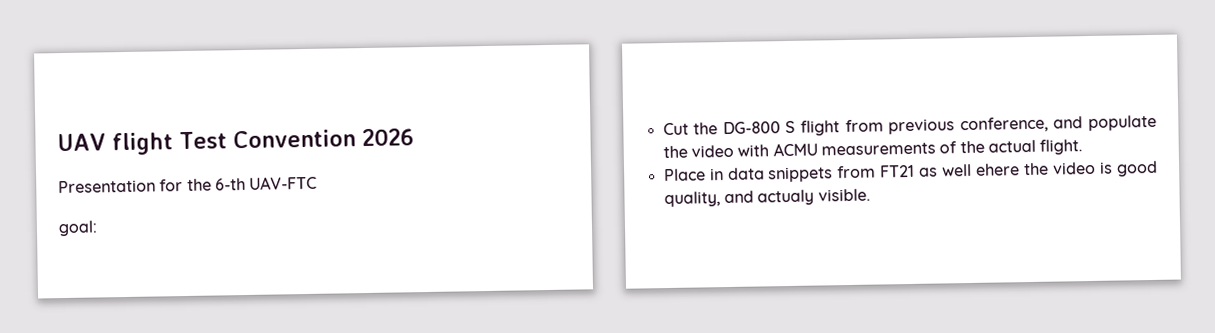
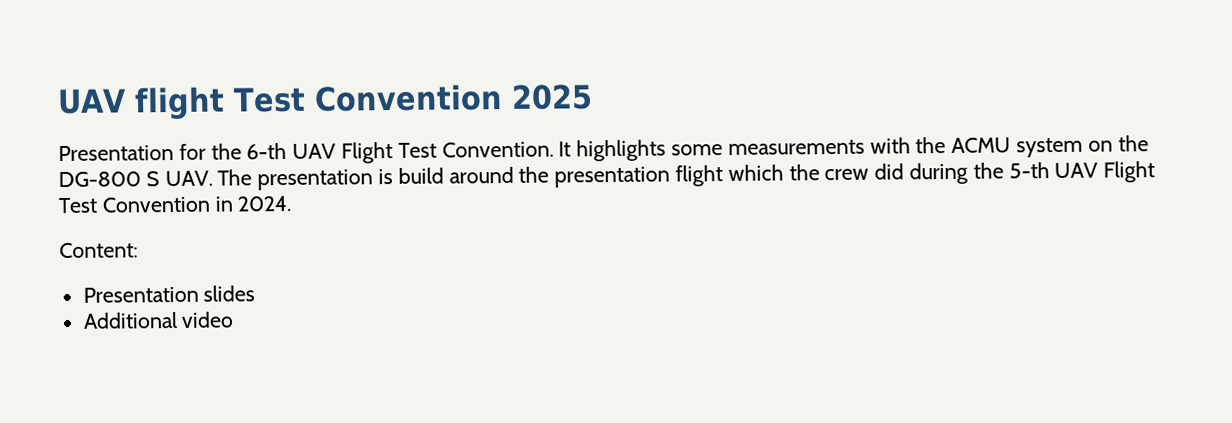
[361,128,414,147] 2026 -> [510,84,593,110] 2025
[249,175,318,190] [58,220,98,237] [662,114,1157,136] [662,139,1084,159] [663,160,1158,183] [663,188,871,208] UAV-FTC // goal: // Cut the DG-800 S flight from previous conference, and populate the video with ACMU measurements of the actual flight. // Place in data snippets from FT21 as well ehere the video is good quality, and actualy visible. -> [292,135,1149,164] [58,161,1156,191] [58,195,292,214] [59,242,138,259] [82,285,256,303] [82,311,235,329] UAV Flight Test Convention. It highlights some measurements with the ACMU system on the DG-800 S UAV. The presentation is build around the presentation flight which the crew did during the 5-th UAV Flight Test Convention in 2024. // Content: // Presentation slides // Additional video

